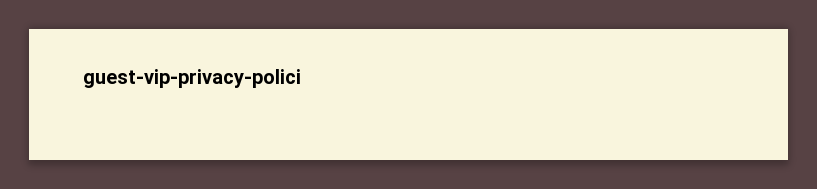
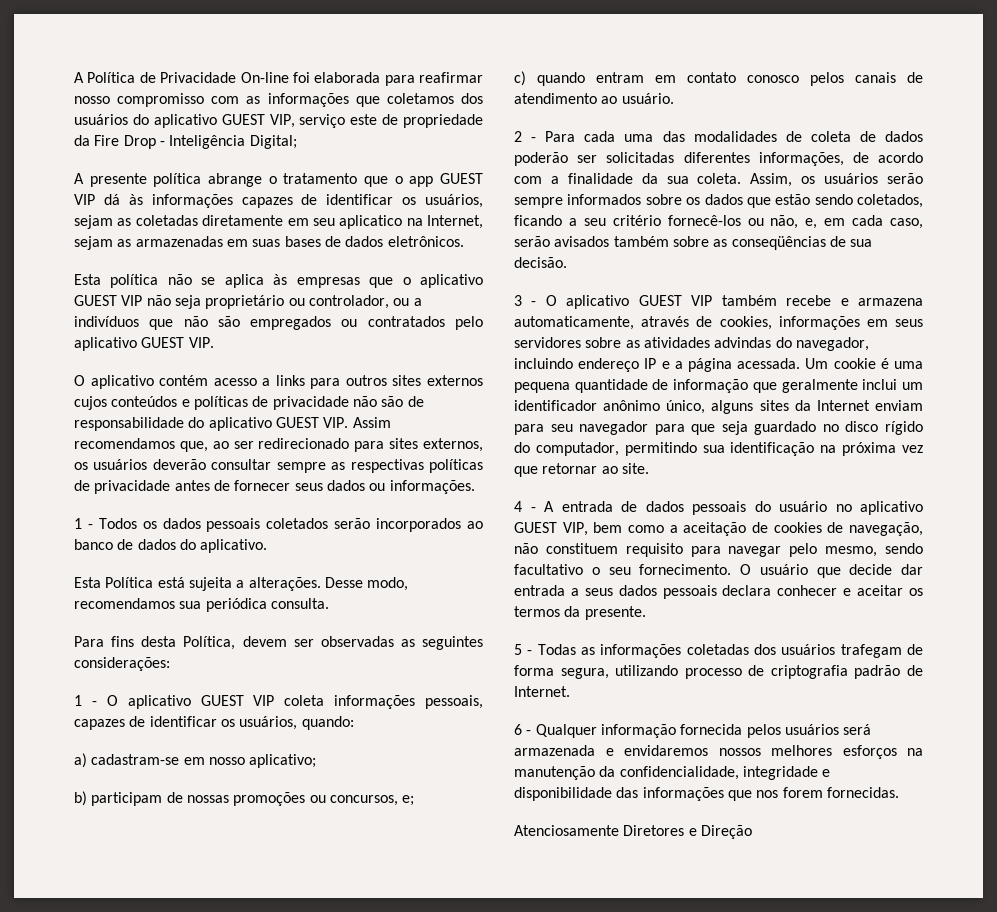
[83,69,301,88] guest-vip-privacy-polici -> [74,72,483,86] [74,93,484,107] [74,114,483,128] [74,135,297,149] [74,173,484,187] [74,194,483,208] [74,215,483,229] [74,236,464,250] [74,274,484,288] [74,295,422,309] [74,316,483,330] [74,337,214,351] [74,375,483,389] [74,396,424,410] [74,417,391,431] [74,438,483,452] [74,459,483,473] [74,480,475,494] [74,518,484,532] [74,539,268,553] [74,577,409,591] [74,598,329,612] [74,636,483,650] [74,657,170,671] [74,695,483,709] [74,716,354,730] [74,753,317,768] [74,791,415,806] [514,71,923,86] [514,93,674,104] [514,131,924,142] [514,152,924,166] [514,173,923,187] [514,194,923,208] [514,215,923,229] [514,236,873,250] [514,257,567,268] [514,295,923,309] [514,316,923,330] [514,337,869,351] [514,358,923,372] [514,379,923,393] [514,400,923,414] [514,421,923,435] [514,442,923,456] [514,463,649,477] [514,501,923,515] [514,522,923,536] [514,543,923,557] [514,564,923,578] [514,585,924,599] [514,606,646,620] [514,644,923,658] [514,665,923,679] [514,686,570,697] [514,724,872,738] [514,745,923,759] [514,766,831,780] [514,787,899,801] [514,825,752,839] A Política de Privacidade On-line foi elaborada para reafirmar nosso compromisso com as informações que coletamos dos usuários do aplicativo GUEST VIP, serviço este de propriedade da Fire Drop - Inteligência Digital; // A presente política abrange o tratamento que o app GUEST VIP dá às informações capazes de identificar os usuários, sejam as coletadas diretamente em seu aplicatico na Internet, sejam as armazenadas em suas bases de dados eletrônicos. // Esta política não se aplica às empresas que o aplicativo GUEST VIP não seja proprietário ou controlador, ou a indivíduos que não são empregados ou contratados pelo aplicativo GUEST VIP. // O aplicativo contém acesso a links para outros sites externos cujos conteúdos e políticas de privacidade não são de responsabilidade do aplicativo GUEST VIP. Assim recomendamos que, ao ser redirecionado para sites externos, os usuários deverão consultar sempre as respectivas políticas de privacidade antes de fornecer seus dados ou informações. // 1 - Todos os dados pessoais coletados serão incorporados ao banco de dados do aplicativo. // Esta Política está sujeita a alterações. Desse modo, recomendamos sua periódica consulta. // Para fins desta Política, devem ser observadas as seguintes considerações: // 1 - O aplicativo GUEST VIP coleta informações pessoais, capazes de identificar os usuários, quando: // a) cadastram-se em nosso aplicativo; // b) participam de nossas promoções ou concursos, e; // c) quando entram em contato conosco pelos canais de atendimento ao usuário. // 2 - Para cada uma das modalidades de coleta de dados poderão ser solicitadas diferentes informações, de acordo com a finalidade da sua coleta. Assim, os usuários serão sempre informados sobre os dados que estão sendo coletados, ficando a seu critério fornecê-los ou não, e, em cada caso, serão avisados também sobre as conseqüências de sua decisão. // 3 - O aplicativo GUEST VIP também recebe e armazena automaticamente, através de cookies, informações em seus servidores sobre as atividades advindas do navegador, incluindo endereço IP e a página acessada. Um cookie é uma pequena quantidade de informação que geralmente inclui um identificador anônimo único, alguns sites da Internet enviam para seu navegador para que seja guardado no disco rígido do computador, permitindo sua identificação na próxima vez que retornar ao site. // 4 - A entrada de dados pessoais do usuário no aplicativo GUEST VIP, bem como a aceitação de cookies de navegação, não constituem requisito para navegar pelo mesmo, sendo facultativo o seu fornecimento. O usuário que decide dar entrada a seus dados pessoais declara conhecer e aceitar os termos da presente. // 5 - Todas as informações coletadas dos usuários trafegam de forma segura, utilizando processo de criptografia padrão de Internet. // 6 - Qualquer informação fornecida pelos usuários será armazenada e envidaremos nossos melhores esforços na manutenção da confidencialidade, integridade e disponibilidade das informações que nos forem fornecidas. // Atenciosamente Diretores e Direção

